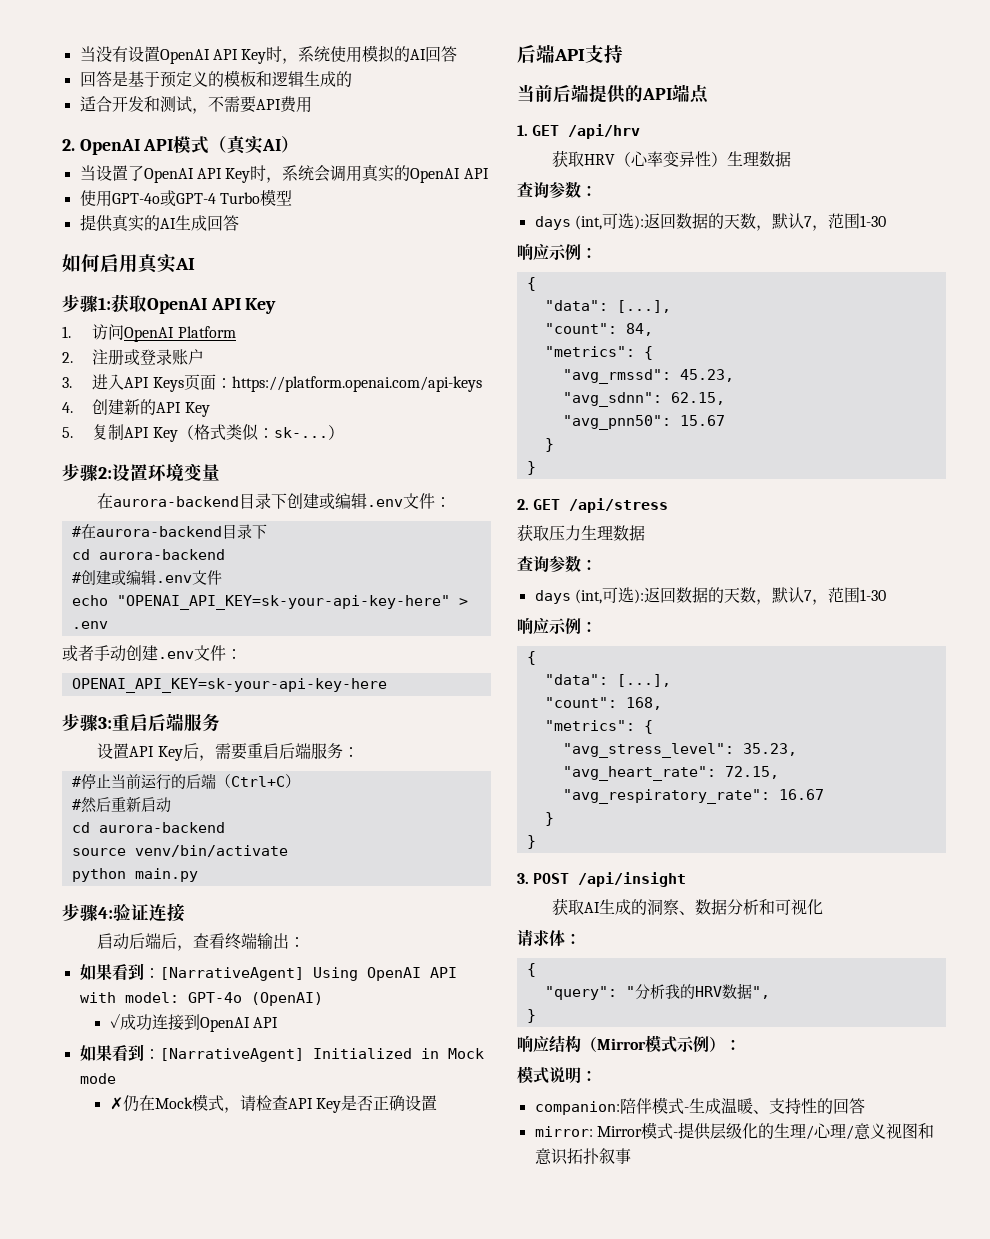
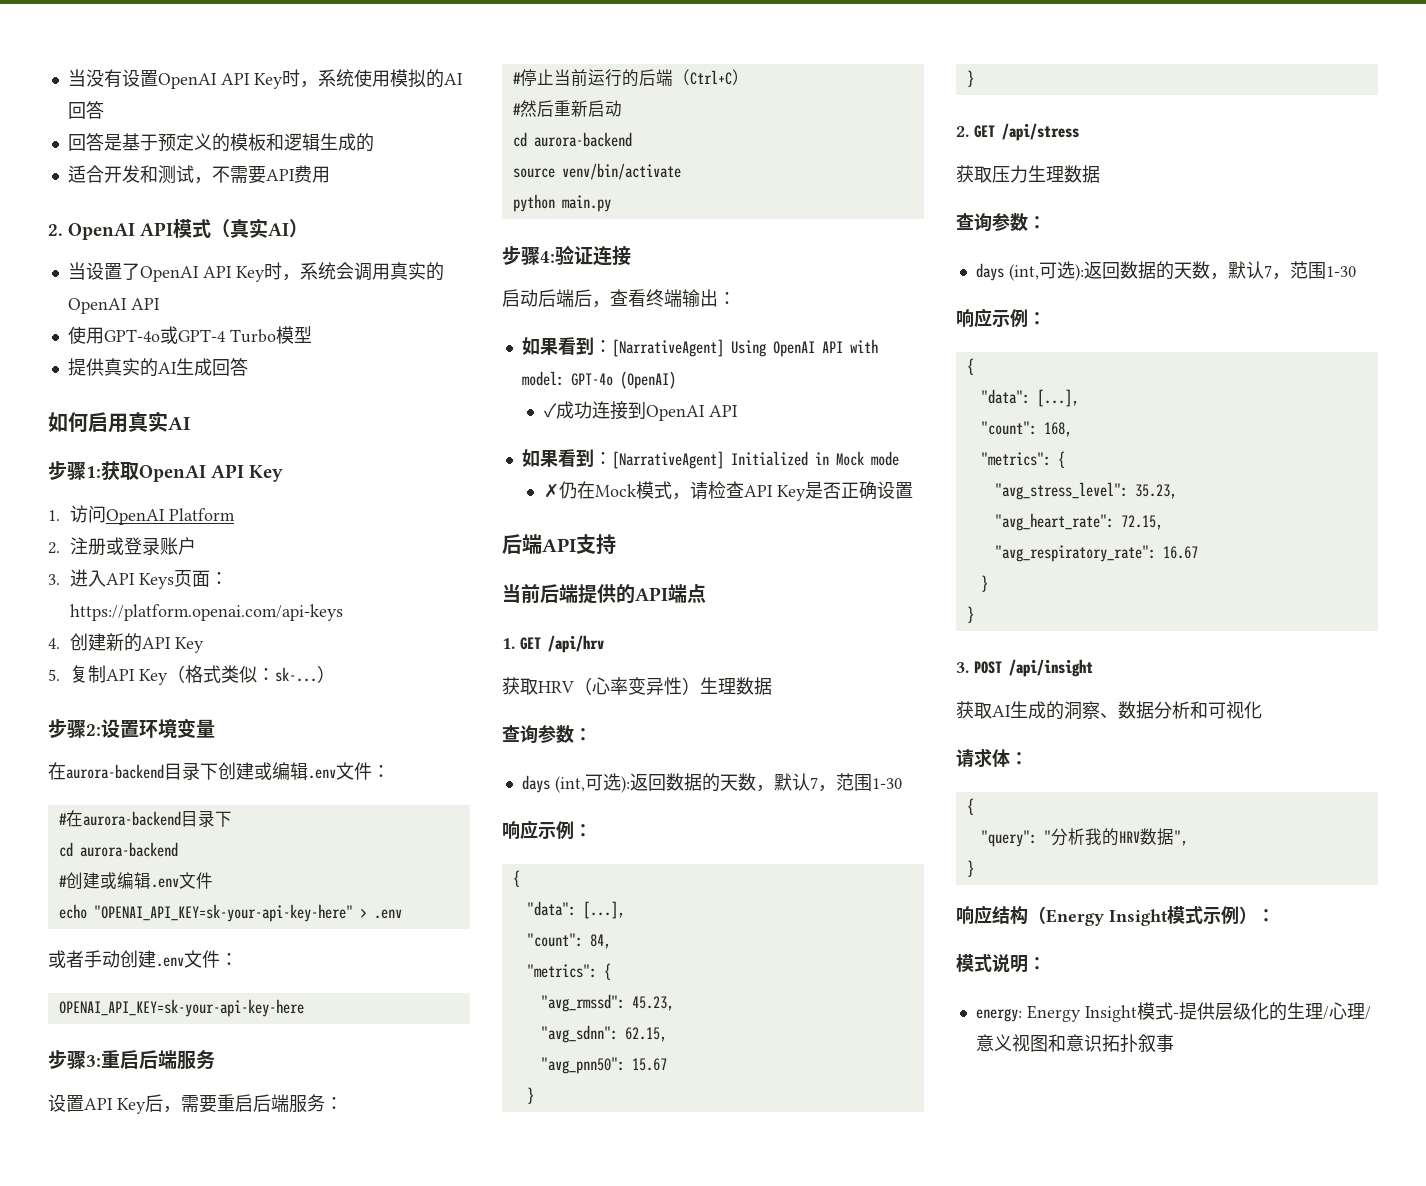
[597,1038,646,1050] Mirror -> [1046,909,1168,926] Energy Insight
[534,1097,865,1115] [534,1126,642,1137] companion:陪伴模式-生成温暖、支持性的回答 // mirror: Mirror -> [975,1005,1137,1022] energy: Energy Insight

